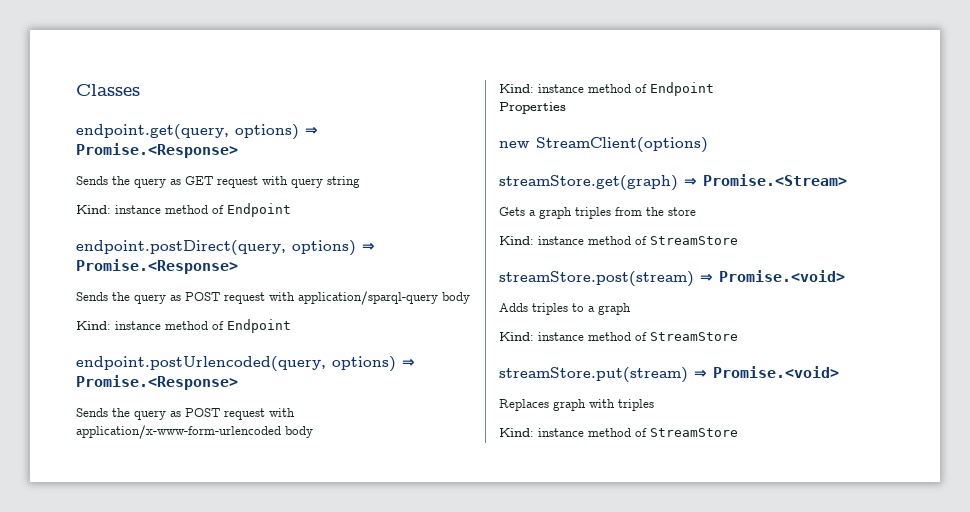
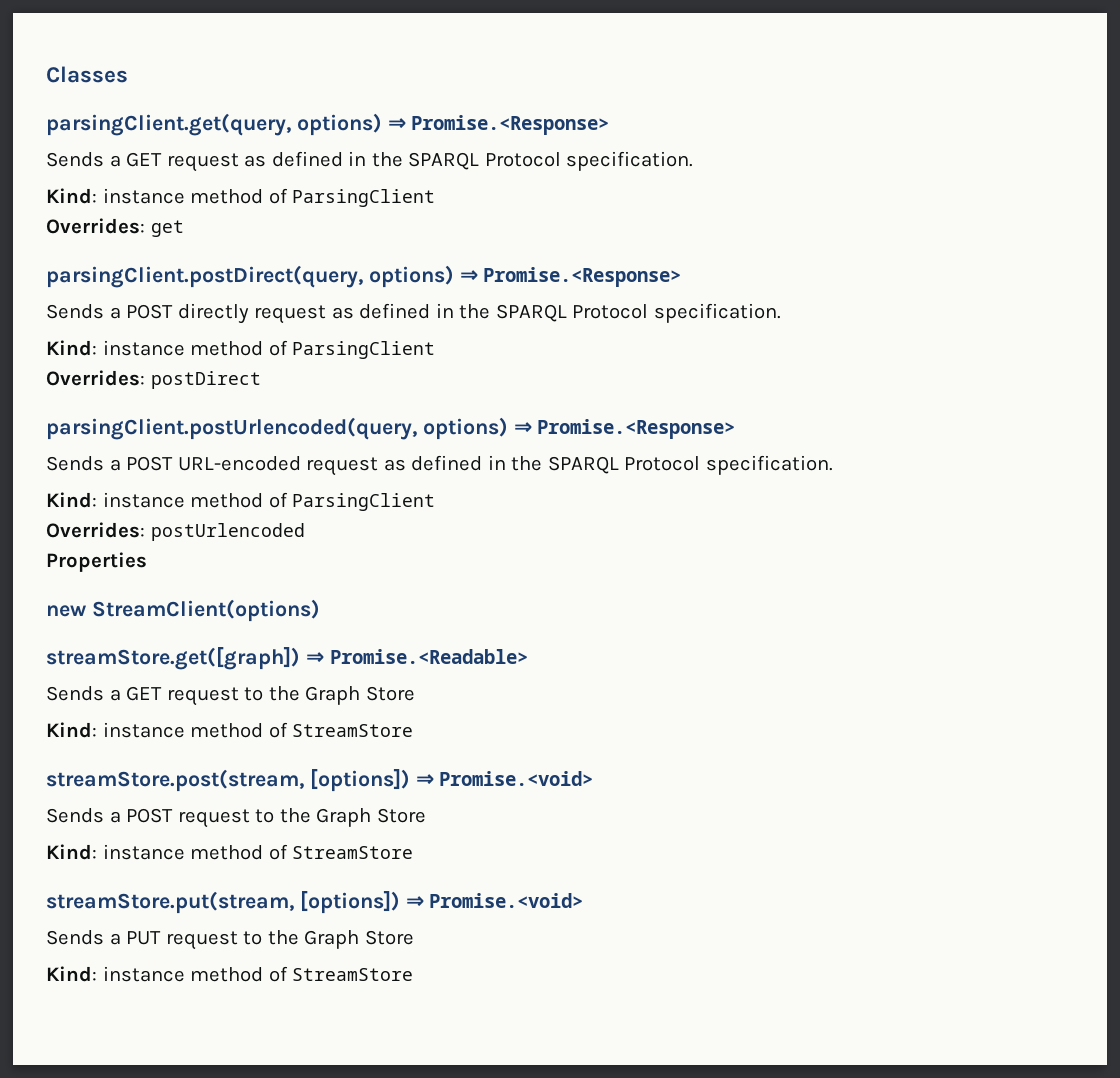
[76,124,318,140] [76,143,238,158] [76,176,360,188] [76,203,291,217] [76,240,375,256] [76,259,238,274] [76,291,470,305] [76,319,291,333] [76,356,415,372] [76,375,238,390] [76,408,295,420] [76,425,313,439] [499,82,714,96] endpoint.get(query, options) ⇒ Promise.<Response> // Sends the query as GET request with query string // Kind: instance method of Endpoint // endpoint.postDirect(query, options) ⇒ Promise.<Response> // Sends the query as POST request with application/sparql-query body // Kind: instance method of Endpoint // endpoint.postUrlencoded(query, options) ⇒ Promise.<Response> // Sends the query as POST request with application/x-www-form-urlencoded body // Kind: instance method of Endpoint -> [46,113,610,136] [46,151,694,172] [46,188,436,207] [46,218,184,237] [46,265,682,288] [46,303,781,324] [46,340,436,359] [46,370,261,389] [46,417,736,440] [46,455,833,476] [46,492,436,511] [46,522,305,541] parsingClient.get(query, options) ⇒ Promise.<Response> // Sends a GET request as defined in the SPARQL Protocol specification. // Kind: instance method of ParsingClient // Overrides: get // parsingClient.postDirect(query, options) ⇒ Promise.<Response> // Sends a POST directly request as defined in the SPARQL Protocol specification. // Kind: instance method of ParsingClient // Overrides: postDirect // parsingClient.postUrlencoded(query, options) ⇒ Promise.<Response> // Sends a POST URL-encoded request as defined in the SPARQL Protocol specification. // Kind: instance method of ParsingClient // Overrides: postUrlencoded
[499,174,847,191] [499,207,696,219] [499,236,738,245] [499,270,845,287] [499,303,631,315] [499,332,738,341] [499,366,839,383] [499,399,654,411] streamStore.get(graph) ⇒ Promise.<Stream> // Gets a graph triples from the store // Kind: instance method of StreamStore // streamStore.post(stream) ⇒ Promise.<void> // Adds triples to a graph // Kind: instance method of StreamStore // streamStore.put(stream) ⇒ Promise.<void> // Replaces graph with triples -> [46,647,528,670] [46,686,415,706] [46,722,414,738] [46,769,594,792] [46,808,426,828] [46,844,414,860] [46,891,584,914] [46,930,414,950] streamStore.get([graph]) ⇒ Promise.<Readable> // Sends a GET request to the Graph Store // Kind: instance method of StreamStore // streamStore.post(stream, [options]) ⇒ Promise.<void> // Sends a POST request to the Graph Store // Kind: instance method of StreamStore // streamStore.put(stream, [options]) ⇒ Promise.<void> // Sends a PUT request to the Graph Store

